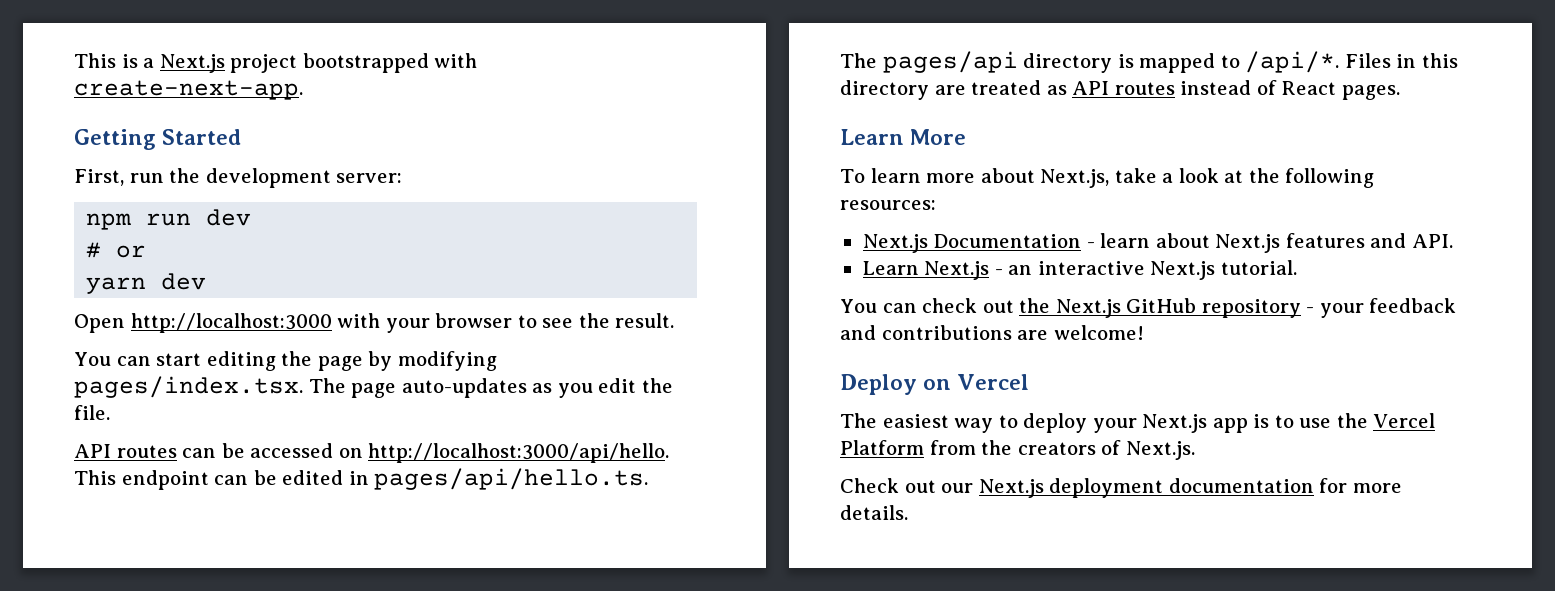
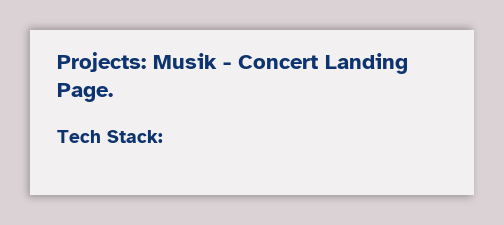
[74,53,478,73] [74,80,303,100] [74,129,242,150] [74,168,403,188] [86,209,252,230] [86,242,147,258] [86,273,207,294] [74,313,675,333] [74,351,497,371] [74,376,673,398] [74,405,110,420] [74,443,670,463] [74,468,649,490] [840,51,1458,73] [840,80,1400,100] [840,129,967,145] [840,168,1375,188] [840,200,936,210] [862,233,1453,253] [862,260,1297,280] [840,298,1457,318] [840,325,1144,340] [840,374,1030,395] [840,413,1436,433] [840,440,1195,460] [840,478,1402,498] [840,505,908,520] This is a Next.js project bootstrapped with create-next-app. // Getting Started // First, run the development server: // npm run dev // # or // yarn dev // Open http://localhost:3000 with your browser to see the result. // You can start editing the page by modifying pages/index.tsx. The page auto-updates as you edit the file. // API routes can be accessed on http://localhost:3000/api/hello. This endpoint can be edited in pages/api/hello.ts. // The pages/api directory is mapped to /api/*. Files in this directory are treated as API routes instead of React pages. // Learn More // To learn more about Next.js, take a look at the following resources: // Next.js Documentation - learn about Next.js features and API. // Learn Next.js - an interactive Next.js tutorial. // You can check out the Next.js GitHub repository - your feedback and contributions are welcome! // Deploy on Vercel // The easiest way to deploy your Next.js app is to use the Vercel Platform from the creators of Next.js. // Check out our Next.js deployment documentation for more details. -> [57,52,408,74] [57,83,113,102] [57,130,163,143] Projects: Musik - Concert Landing Page. // Tech Stack:

